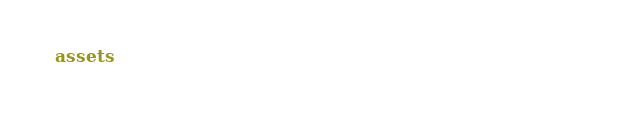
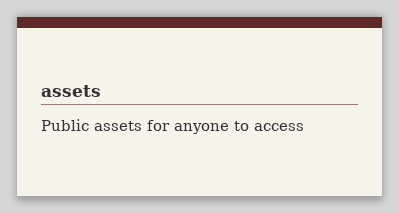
[55,50,115,62] assets -> [41,85,101,97] [41,119,304,134] assets // Public assets for anyone to access

